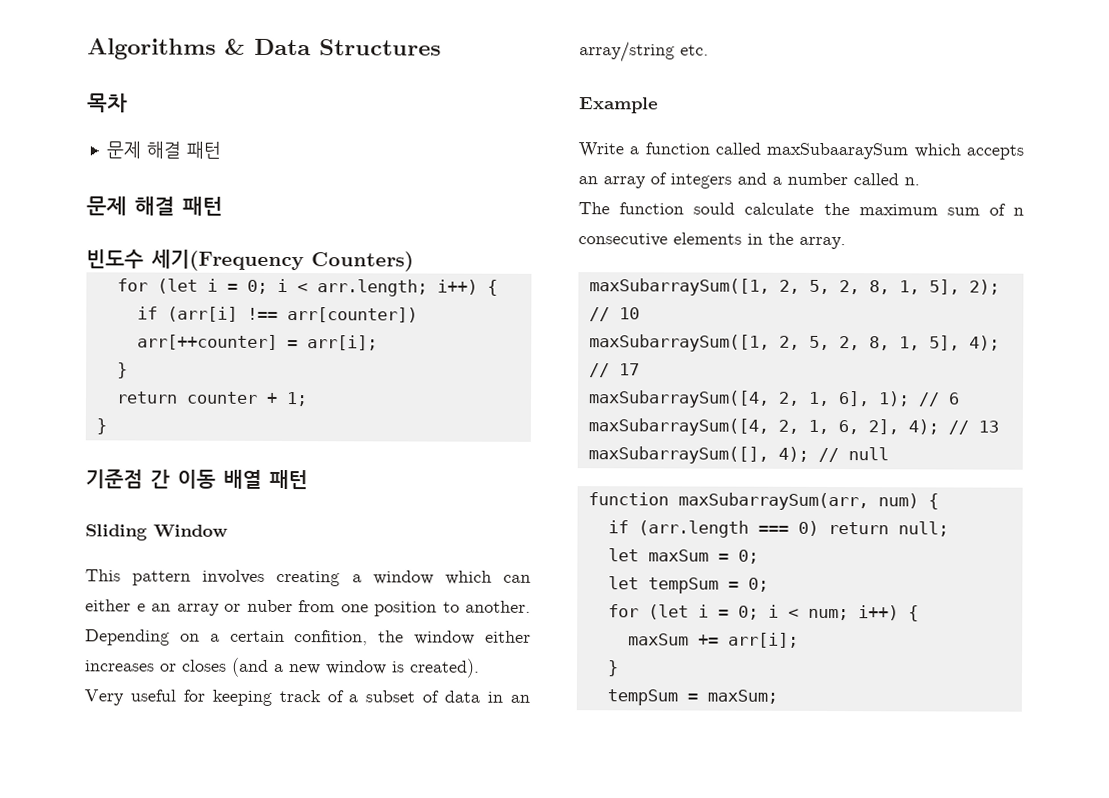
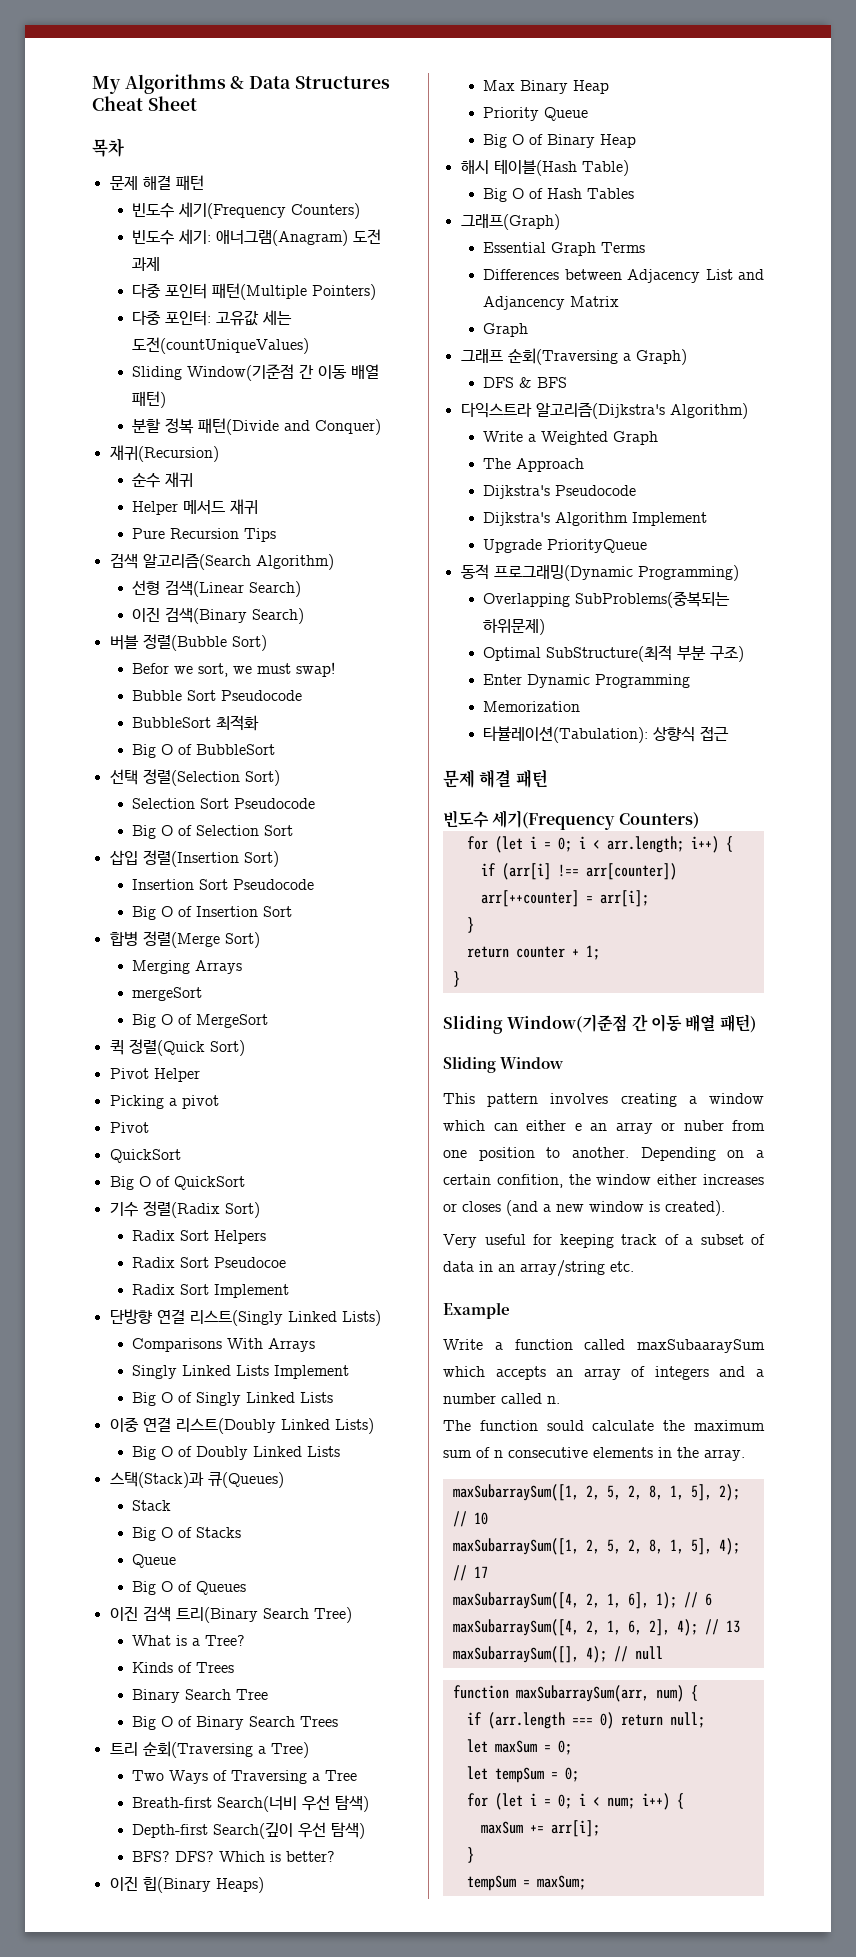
(87, 49) none -> [92,76,121,94] My
(441, 47) none -> [92,96,197,111] Cheat Sheet
(221, 150) none -> [132,202,361,219] [132,229,382,246] [132,257,161,271] [132,283,377,300] [132,310,293,326] [132,337,310,354] [132,364,380,381] [132,391,167,408] [132,418,382,435] [109,445,219,462] [132,472,194,488] [132,499,259,515] [132,528,277,542] [109,553,334,570] [132,580,302,597] [132,607,305,624] [109,634,267,651] [132,662,336,677] [132,690,303,701] [132,715,260,731] [132,744,276,758] [109,769,280,786] [132,798,316,809] [132,825,294,839] [109,850,279,867] [132,879,315,890] [132,906,293,920] [109,931,260,948] [132,960,243,974] [132,987,203,1001] [132,1014,269,1028] [109,1039,245,1056] [109,1068,200,1082] [109,1095,219,1109] [109,1122,149,1133] [109,1149,181,1163] [109,1176,245,1190] [109,1201,260,1218] [132,1230,267,1244] [132,1257,287,1268] [132,1284,290,1298] [109,1309,381,1326] [132,1338,316,1352] [132,1365,350,1379] [132,1392,334,1406] [109,1417,374,1434] [132,1446,341,1460] [109,1472,284,1488] [132,1500,172,1511] [132,1527,242,1541] [132,1554,177,1568] [132,1581,247,1595] [109,1606,352,1623] [132,1635,246,1646] [132,1662,235,1673] [132,1689,269,1703] [132,1716,339,1730] [109,1741,309,1758] [132,1770,358,1784] [132,1795,370,1812] [132,1822,366,1839] [132,1851,336,1862] [109,1876,264,1893] [483,80,610,94] [483,107,589,121] [483,134,637,148] [460,159,629,176] [483,188,635,202] [460,214,560,230] [483,242,646,256] [483,269,764,283] [483,296,620,310] [483,323,529,337] [460,348,687,365] [483,377,568,388] [460,402,748,419] [483,431,659,445] [483,458,585,472] [483,485,637,499] [483,512,708,526] [483,539,648,553] [460,564,739,581] [483,591,731,608] [483,618,546,635] [483,645,745,662] [483,674,691,688] [483,701,581,712] [483,726,730,743] // 빈도수 세기(Frequency Counters) // 빈도수 세기: 애너그램(Anagram) 도전 과제 // 다중 포인터 패턴(Multiple Pointers) // 다중 포인터: 고유값 세는 도전(countUniqueValues) // Sliding Window(기준점 간 이동 배열 패턴) // 분할 정복 패턴(Divide and Conquer) // 재귀(Recursion) // 순수 재귀 // Helper 메서드 재귀 // Pure Recursion Tips // 검색 알고리즘(Search Algorithm) // 선형 검색(Linear Search) // 이진 검색(Binary Search) // 버블 정렬(Bubble Sort) // Befor we sort, we must swap! // Bubble Sort Pseudocode // BubbleSort 최적화 // Big O of BubbleSort // 선택 정렬(Selection Sort) // Selection Sort Pseudocode // Big O of Selection Sort // 삽입 정렬(Insertion Sort) // Insertion Sort Pseudocode // Big O of Insertion Sort // 합병 정렬(Merge Sort) // Merging Arrays // mergeSort // Big O of MergeSort // 퀵 정렬(Quick Sort) // Pivot Helper // Picking a pivot // Pivot // QuickSort // Big O of QuickSort // 기수 정렬(Radix Sort) // Radix Sort Helpers // Radix Sort Pseudocoe // Radix Sort Implement // 단방향 연결 리스트(Singly Linked Lists) // Comparisons With Arrays // Singly Linked Lists Implement // Big O of Singly Linked Lists // 이중 연결 리스트(Doubly Linked Lists) // Big O of Doubly Linked Lists // 스택(Stack)과 큐(Queues) // Stack // Big O of Stacks // Queue // Big O of Queues // 이진 검색 트리(Binary Search Tree) // What is a Tree? // Kinds of Trees // Binary Search Tree // Big O of Binary Search Trees // 트리 순회(Traversing a Tree) // Two Ways of Traversing a Tree // Breath-first Search(너비 우선 탐색) // Depth-first Search(깊이 우선 탐색) // BFS? DFS? Which is better? // 이진 힙(Binary Heaps) // Max Binary Heap // Priority Queue // Big O of Binary Heap // 해시 테이블(Hash Table) // Big O of Hash Tables // 그래프(Graph) // Essential Graph Terms // Differences between Adjacency List and Adjancency Matrix // Graph // 그래프 순회(Traversing a Graph) // DFS & BFS // 다익스트라 알고리즘(Dijkstra's Algorithm) // Write a Weighted Graph // The Approach // Dijkstra's Pseudocode // Dijkstra's Algorithm Implement // Upgrade PriorityQueue // 동적 프로그래밍(Dynamic Programming) // Overlapping SubProblems(중복되는 하위문제) // Optimal SubStructure(최적 부분 구조) // Enter Dynamic Programming // Memorization // 타뷸레이션(Tabulation): 상향식 접근
[85,469,308,490] 기준점 간 이동 배열 패턴 -> [443,1014,756,1034] Sliding Window(기준점 간 이동 배열 패턴)

